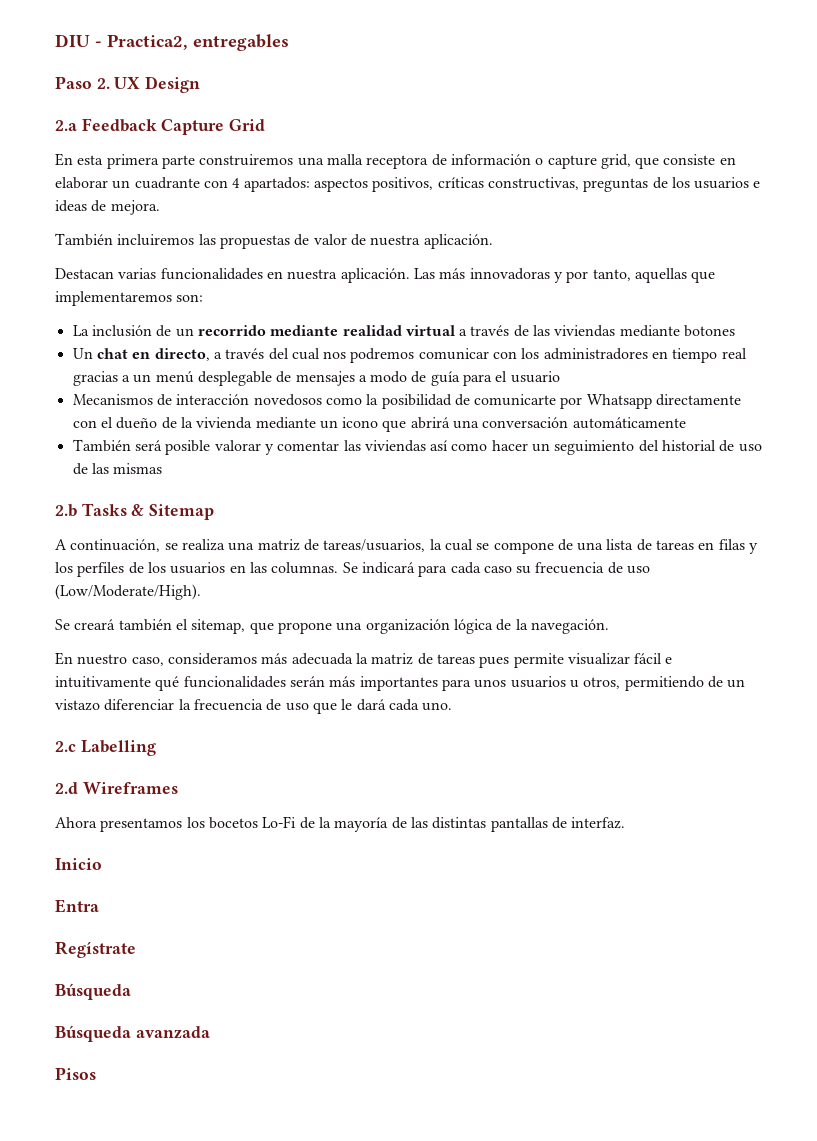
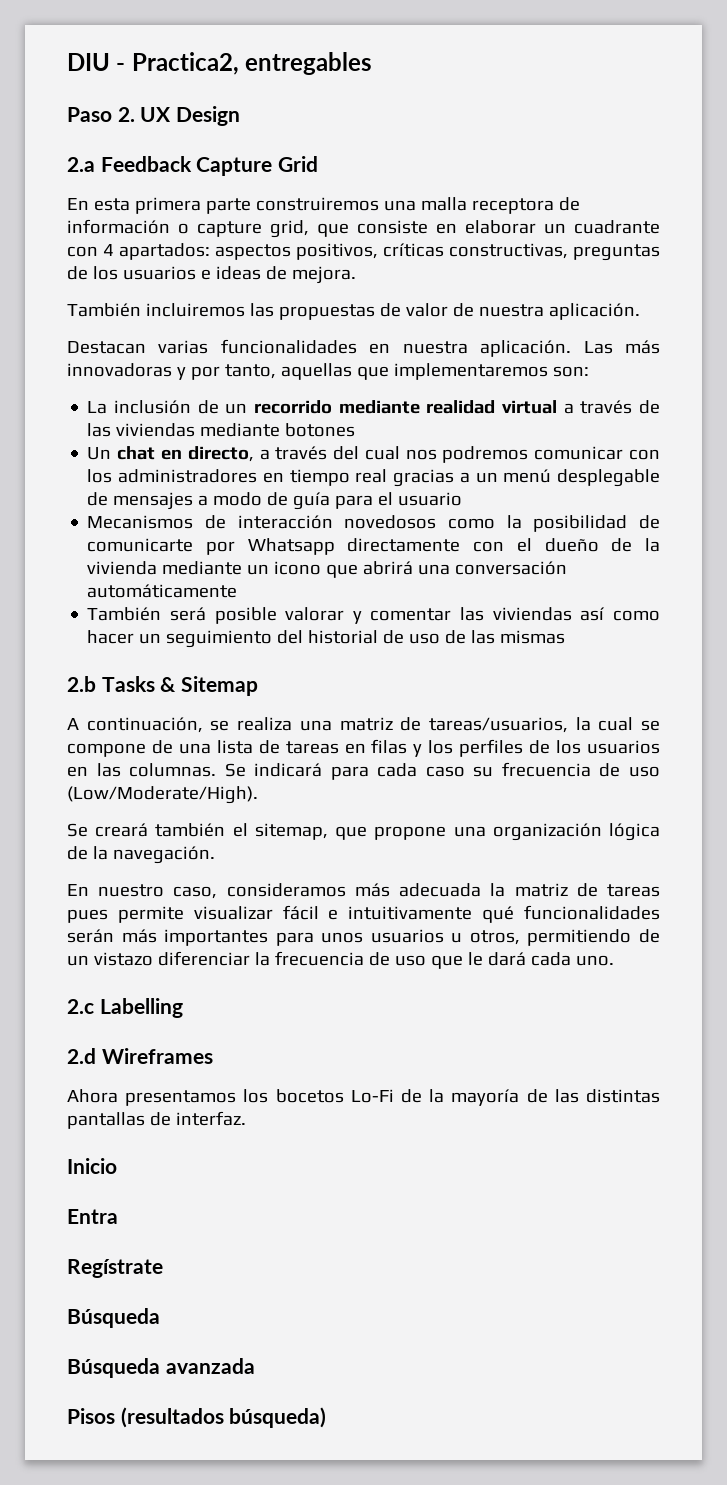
(96, 1073) none -> [120,1407,327,1428] (resultados búsqueda)

